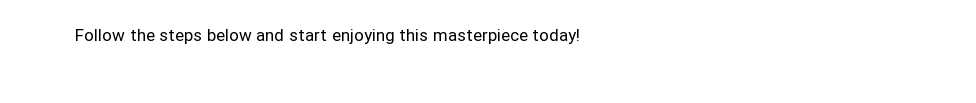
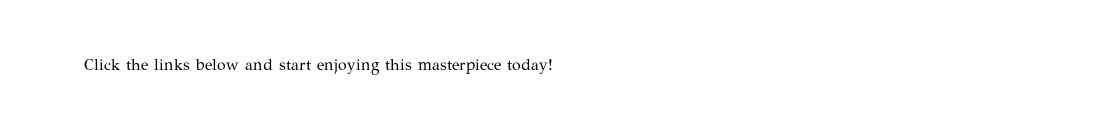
[75,29,203,44] Follow the steps -> [84,59,190,70] Click the links

